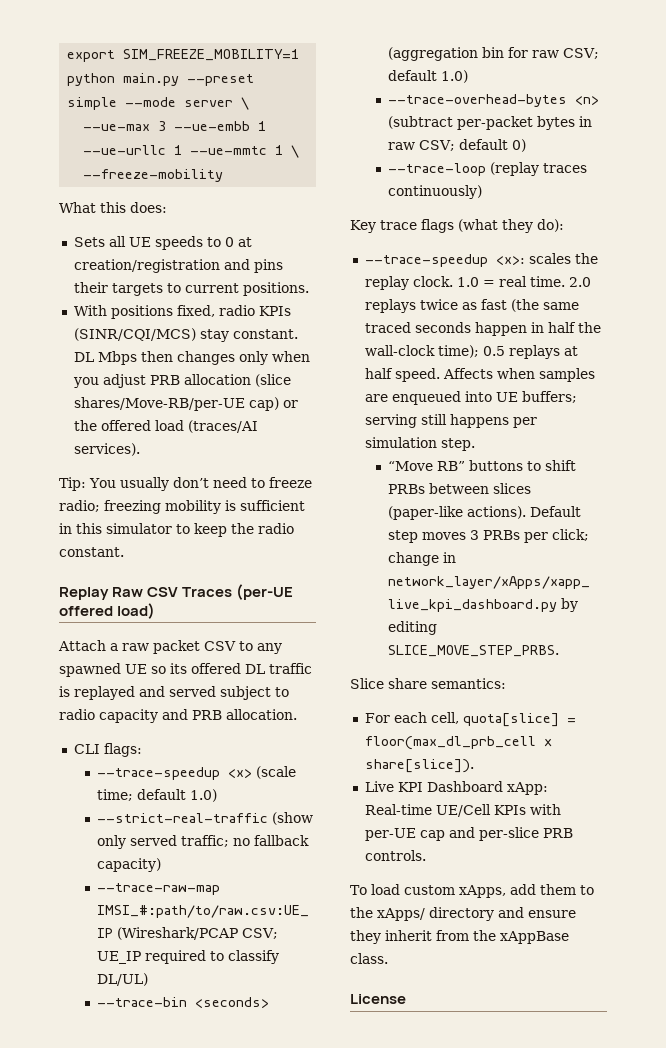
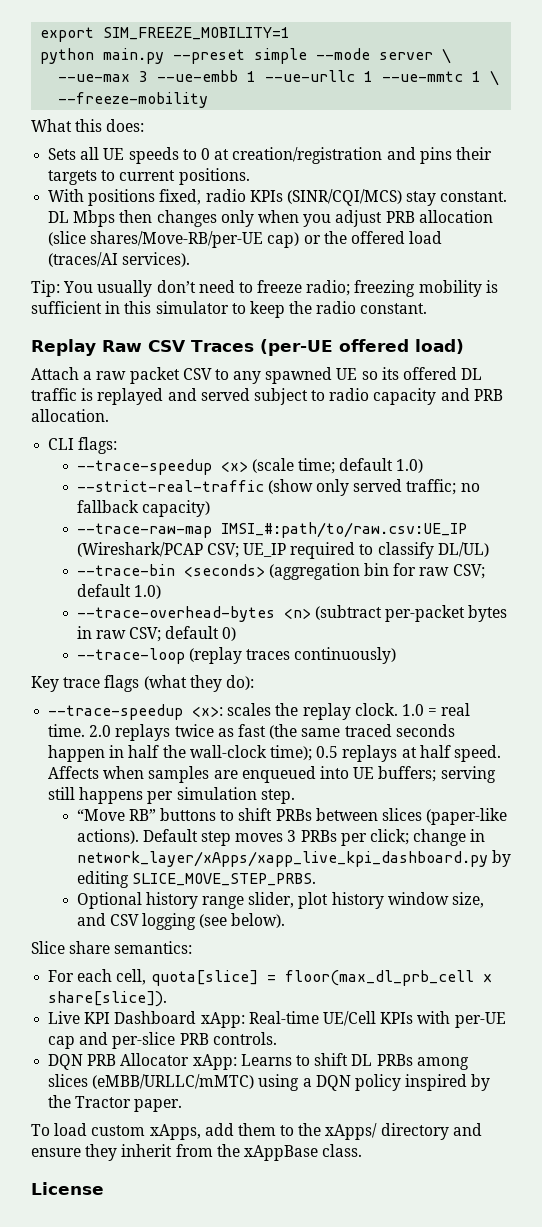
(559, 651) none -> [76,892,484,909] [76,913,286,930] // Optional history range slider, plot history window size, and CSV logging (see below).
(426, 855) none -> [48,1053,469,1070] [48,1074,491,1091] [48,1095,183,1112] // DQN PRB Allocator xApp: Learns to shift DL PRBs among slices (eMBB/URLLC/mMTC) using a DQN policy inspired by the Tractor paper.

